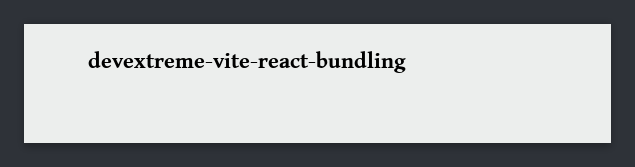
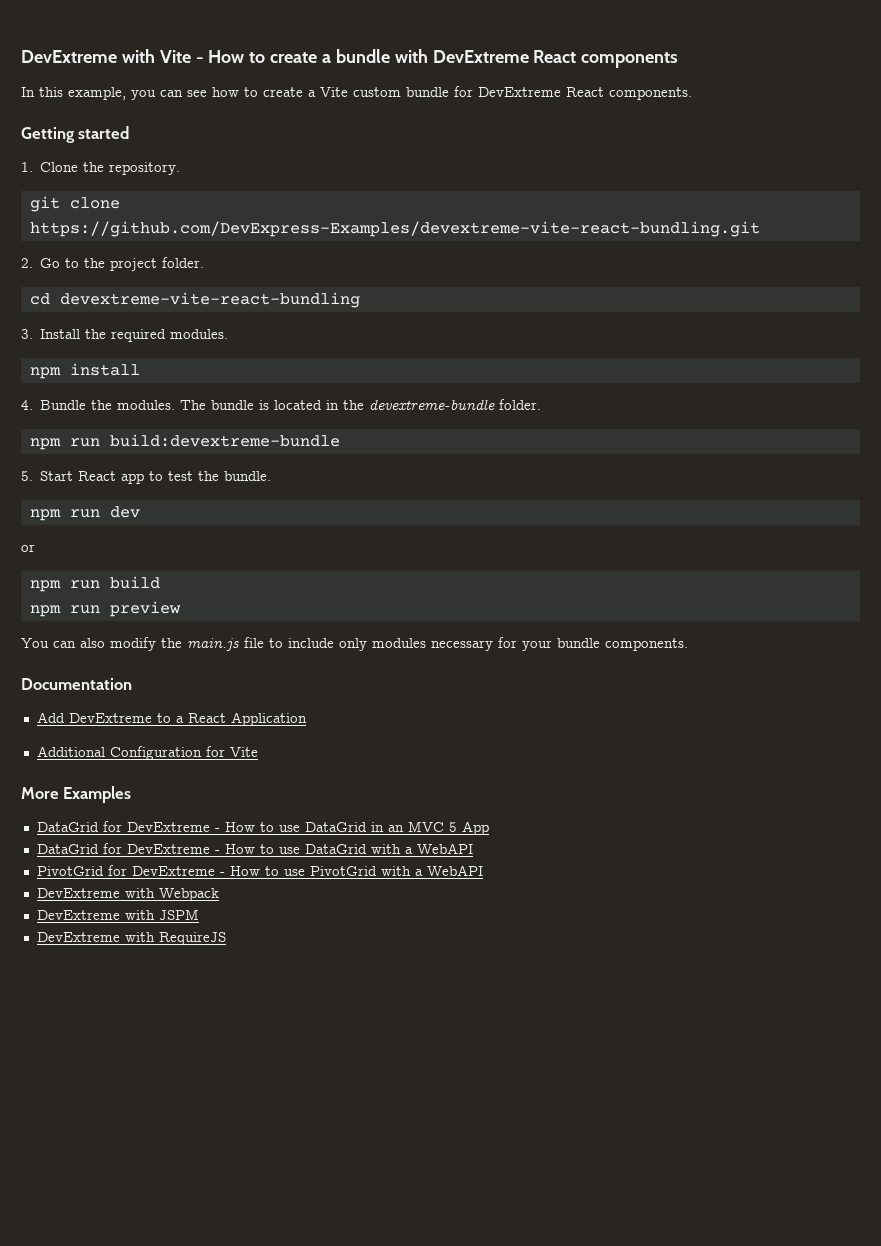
[88,51,406,73] devextreme-vite-react-bundling -> [21,49,679,68] [21,86,692,100] [21,126,130,143] [21,162,181,175] [29,196,120,212] [29,221,760,237] [21,257,205,271] [29,292,360,308] [21,329,229,342] [29,363,140,379] [21,399,542,411] [29,434,340,450] [21,471,272,484] [29,506,140,521] [21,544,35,552] [29,576,160,592] [29,601,181,617] [21,637,688,651] [21,678,132,690] [36,712,307,726] [36,746,258,760] [21,786,132,803] [36,821,489,835] [36,843,473,854] [36,865,483,876] [36,888,219,901] [36,909,199,920] [36,932,226,945] DevExtreme with Vite - How to create a bundle with DevExtreme React components // In this example, you can see how to create a Vite custom bundle for DevExtreme React components. // Getting started // 1. Clone the repository. // git clone https://github.com/DevExpress-Examples/devextreme-vite-react-bundling.git // 2. Go to the project folder. // cd devextreme-vite-react-bundling // 3. Install the required modules. // npm install // 4. Bundle the modules. The bundle is located in the devextreme-bundle folder. // npm run build:devextreme-bundle // 5. Start React app to test the bundle. // npm run dev // or // npm run build // npm run preview // You can also modify the main.js file to include only modules necessary for your bundle components. // Documentation // Add DevExtreme to a React Application // Additional Configuration for Vite // More Examples // DataGrid for DevExtreme - How to use DataGrid in an MVC 5 App // DataGrid for DevExtreme - How to use DataGrid with a WebAPI // PivotGrid for DevExtreme - How to use PivotGrid with a WebAPI // DevExtreme with Webpack // DevExtreme with JSPM // DevExtreme with RequireJS

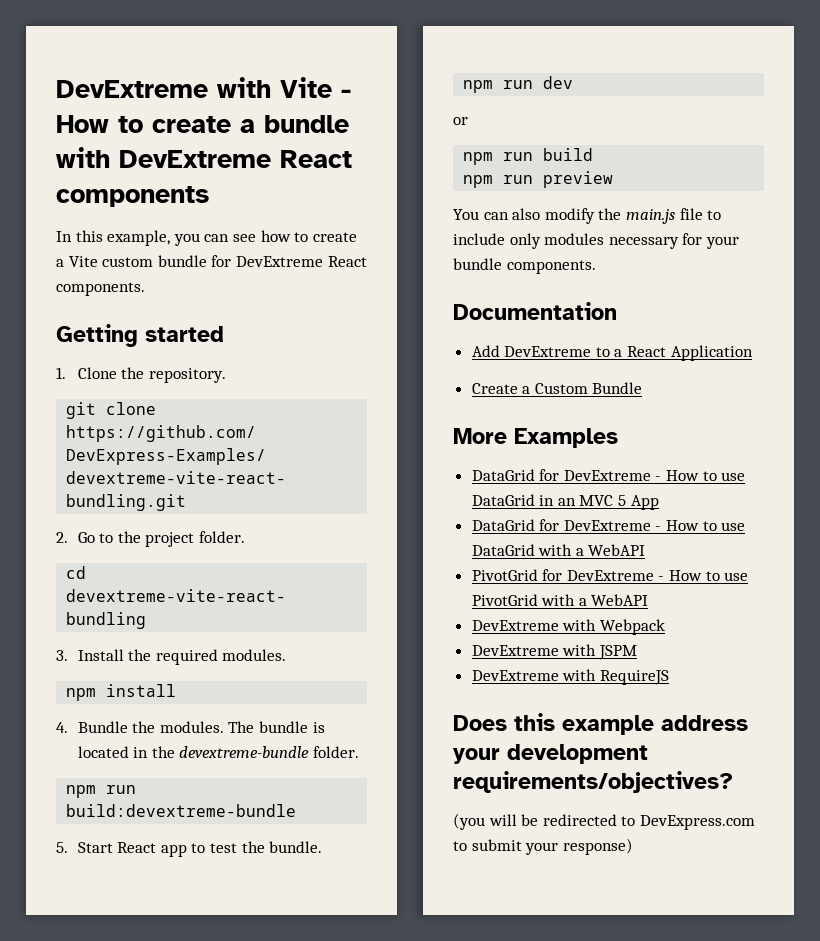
[36,746,258,760] Additional Configuration for Vite -> [471,382,643,394] Create a Custom Bundle
(226, 938) none -> [453,713,748,735] [453,744,648,764] [453,771,733,793] [453,813,755,830] [453,838,633,855] // Does this example address your development requirements/objectives? // (you will be redirected to DevExpress.com to submit your response)

